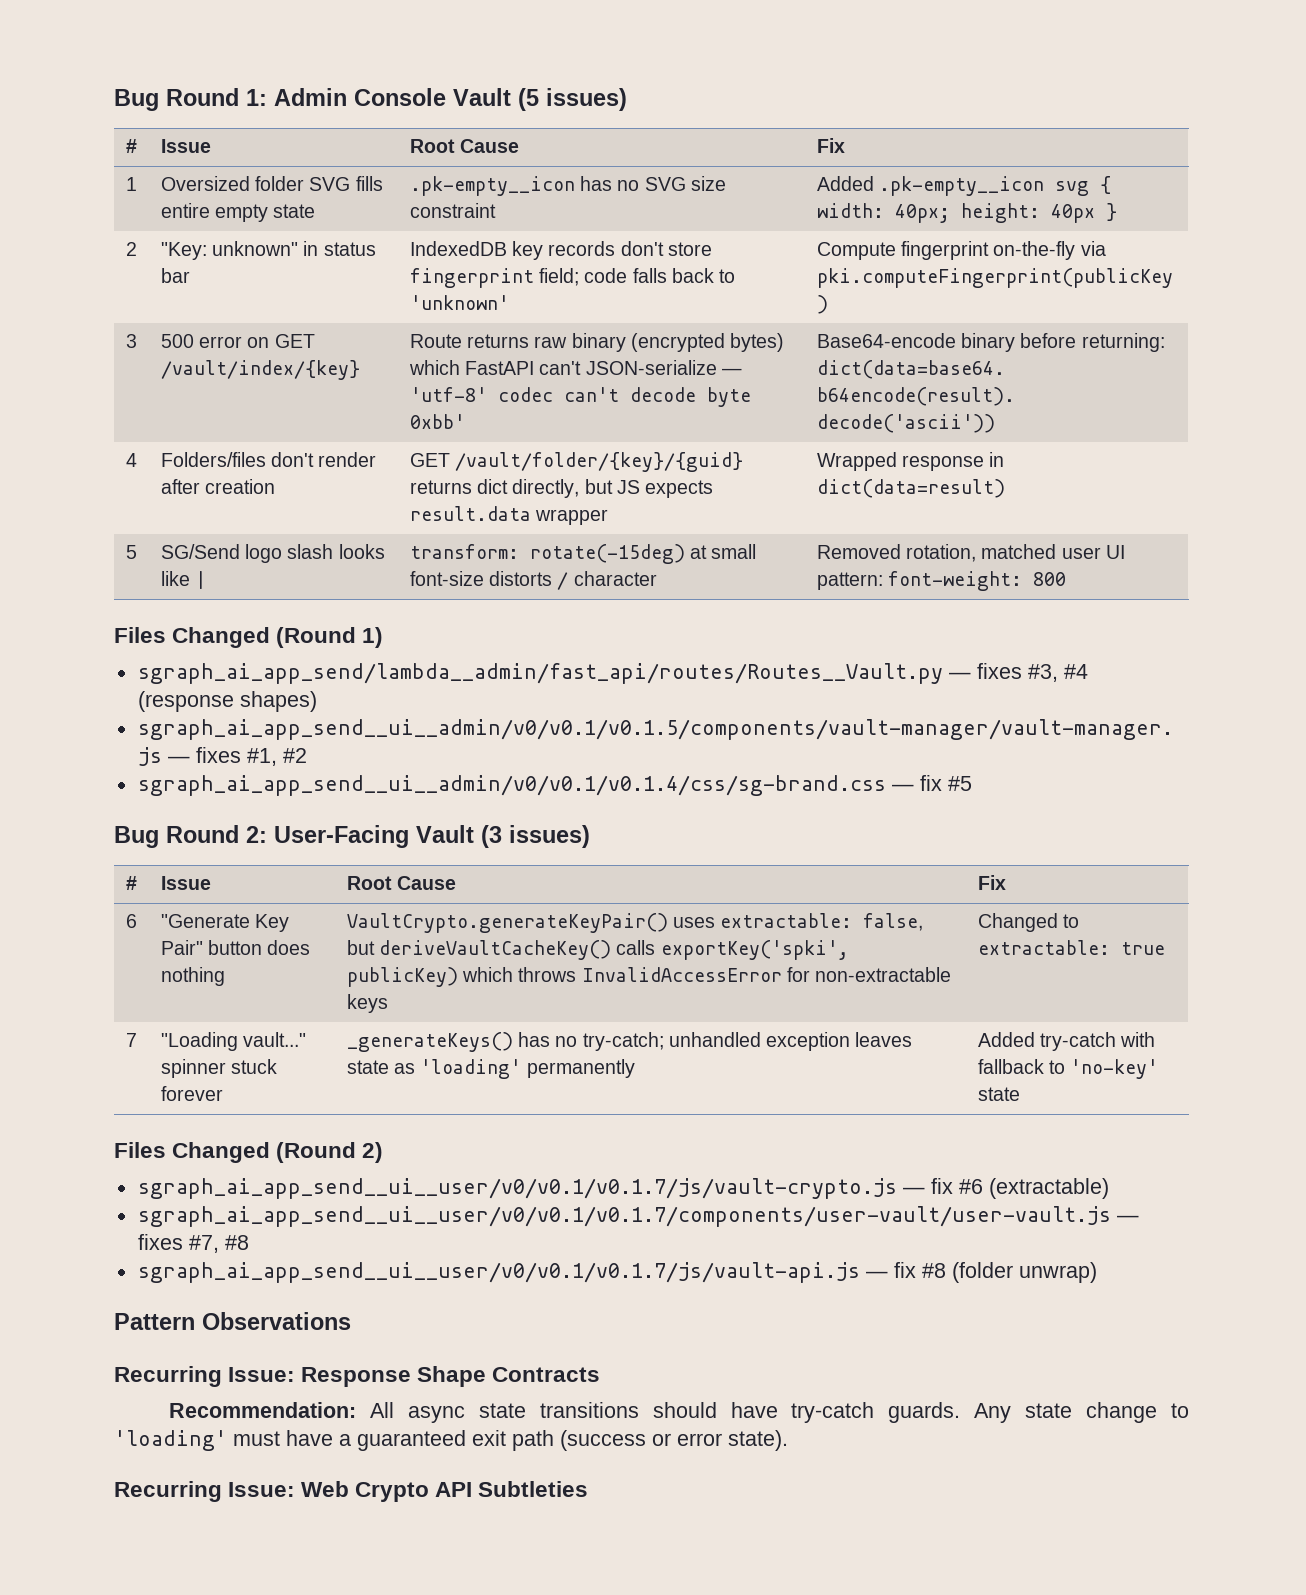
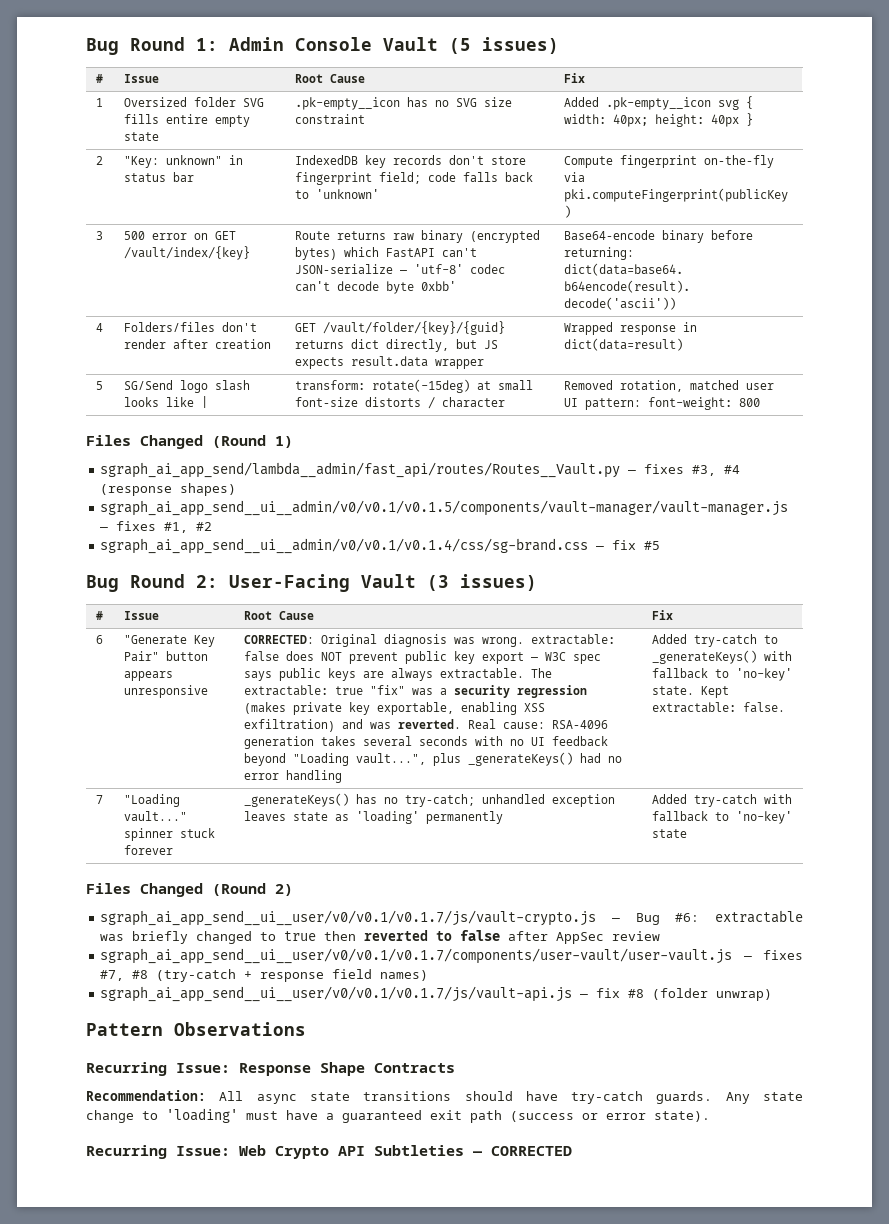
[267,940,311,955] [160,967,225,986] [346,913,924,933] [346,940,849,960] [346,967,952,987] [346,994,388,1013] [977,913,1080,932] [977,940,1165,955] does nothing | VaultCrypto.generateKeyPair() uses extractable: false, but deriveVaultCacheKey() calls exportKey('spki', publicKey) which throws InvalidAccessError for non-extractable keys | Changed to extractable: true -> [124,671,174,681] [124,685,209,698] [244,634,616,647] [244,651,602,664] [244,668,553,681] [244,685,588,698] [244,702,546,715] [244,719,609,732] [244,736,609,749] [244,752,623,766] [244,770,343,783] [652,634,779,647] [652,650,793,664] [652,668,793,681] [652,686,730,698] [652,702,786,713] appears unresponsive | CORRECTED: Original diagnosis was wrong. extractable: false does NOT prevent public key export — W3C spec says public keys are always extractable. The extractable: true "fix" was a security regression (makes private key exportable, enabling XSS exfiltration) and was reverted. Real cause: RSA-4096 generation takes several seconds with no UI feedback beyond "Loading vault...", plus _generateKeys() had no error handling | Added try-catch to _generateKeys() with fallback to 'no-key' state. Kept extractable: false.
[930,1178,1109,1199] fix #6 (extractable) -> [635,910,803,925] [100,930,661,944] Bug #6: extractable was briefly changed to true then reverted to false after AppSec review
(249, 1242) none -> [156,969,429,982] (try-catch + response field names)
(589, 1489) none -> [473,1146,572,1156] — CORRECTED

